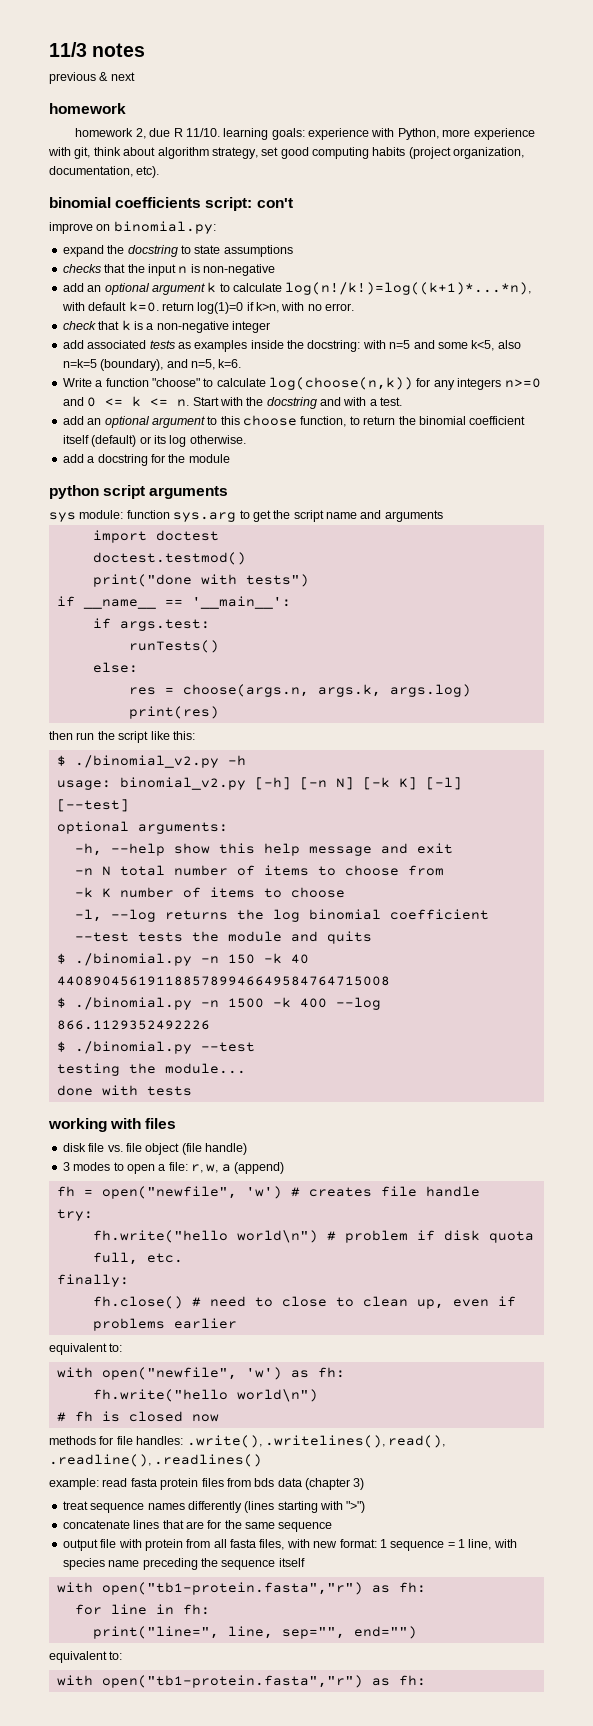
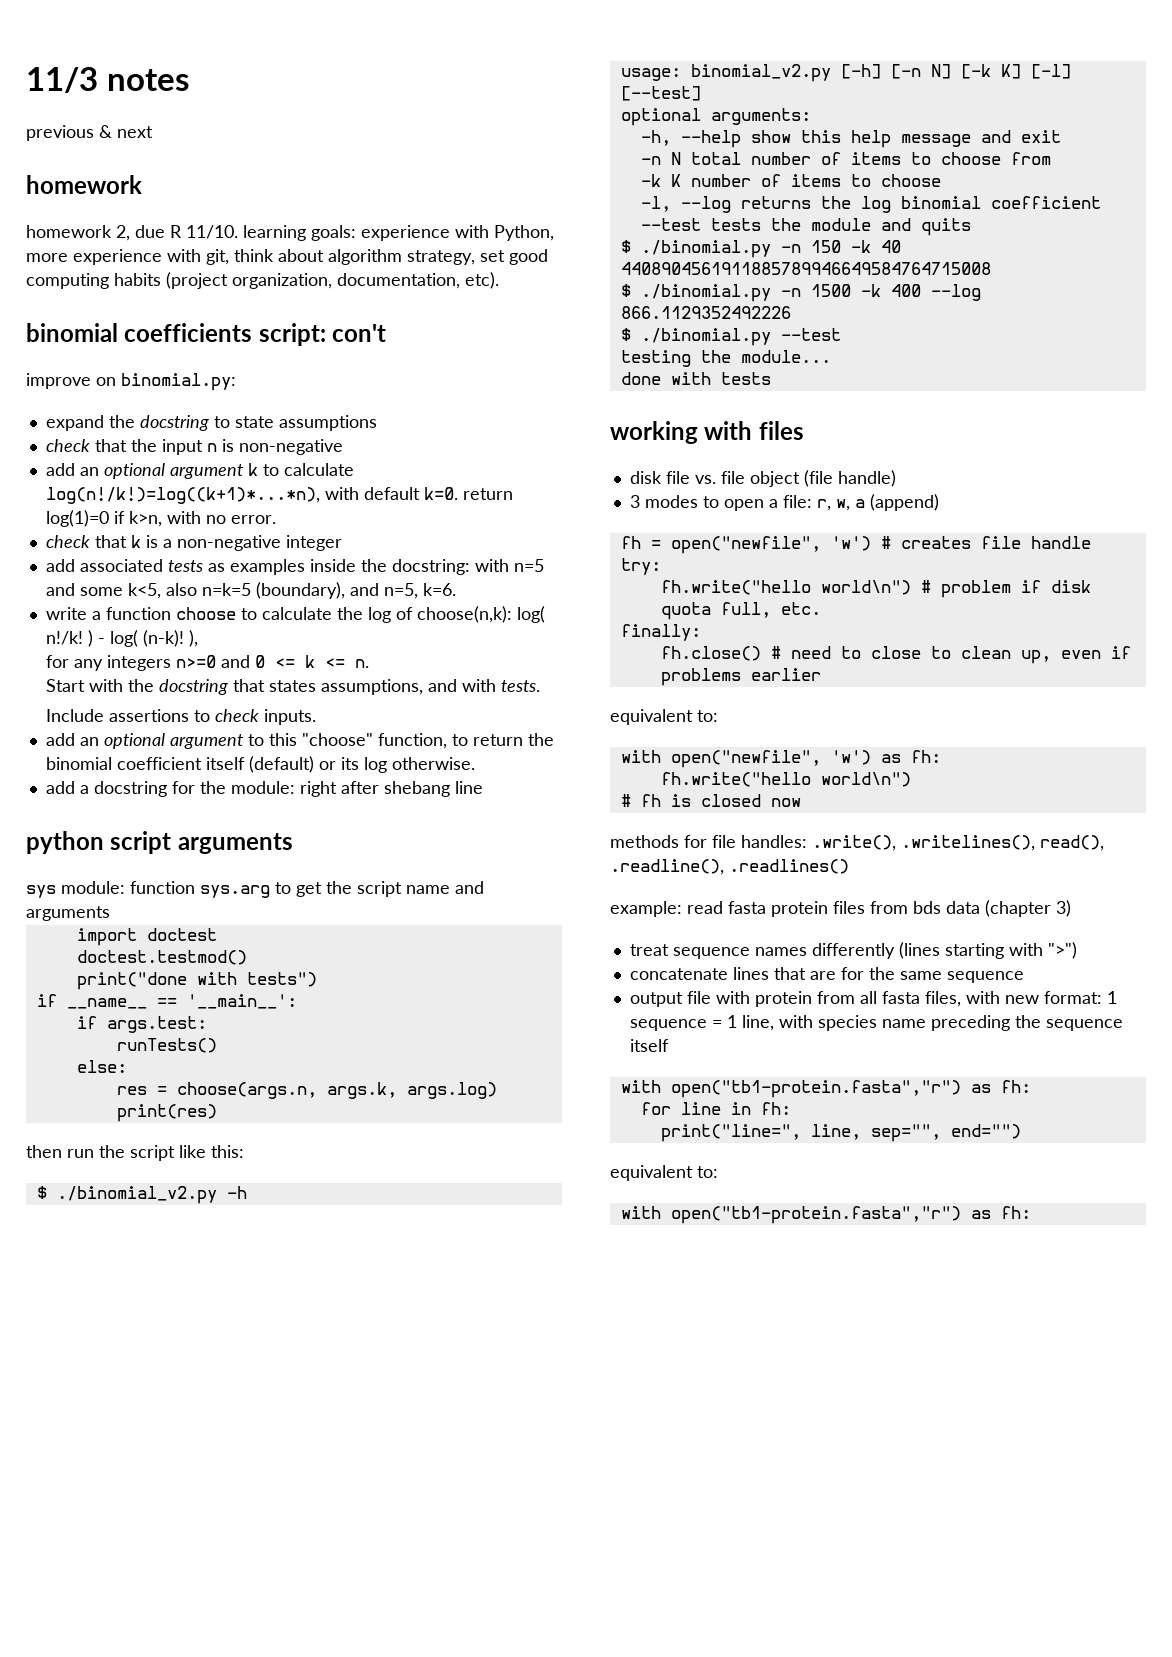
[62,264,101,273] checks -> [45,439,90,452] check
[62,378,92,387] Write -> [45,607,87,620] write
[151,377,413,390] "choose" to calculate log(choose(n,k)) -> [175,606,545,623] [45,630,198,647] choose to calculate the log of choose(n,k): log( n!/k! ) - log( (n-k)! ), //
(190, 403) none -> (369, 663) //
[320,397,403,406] and with a test. -> [232,679,540,695] [45,709,316,725] that states assumptions, and with tests. // Include assertions to check inputs.
[243,415,297,426] choose -> [301,733,373,746] "choose"
[188,454,230,463] module -> [230,781,483,797] module: right after shebang line

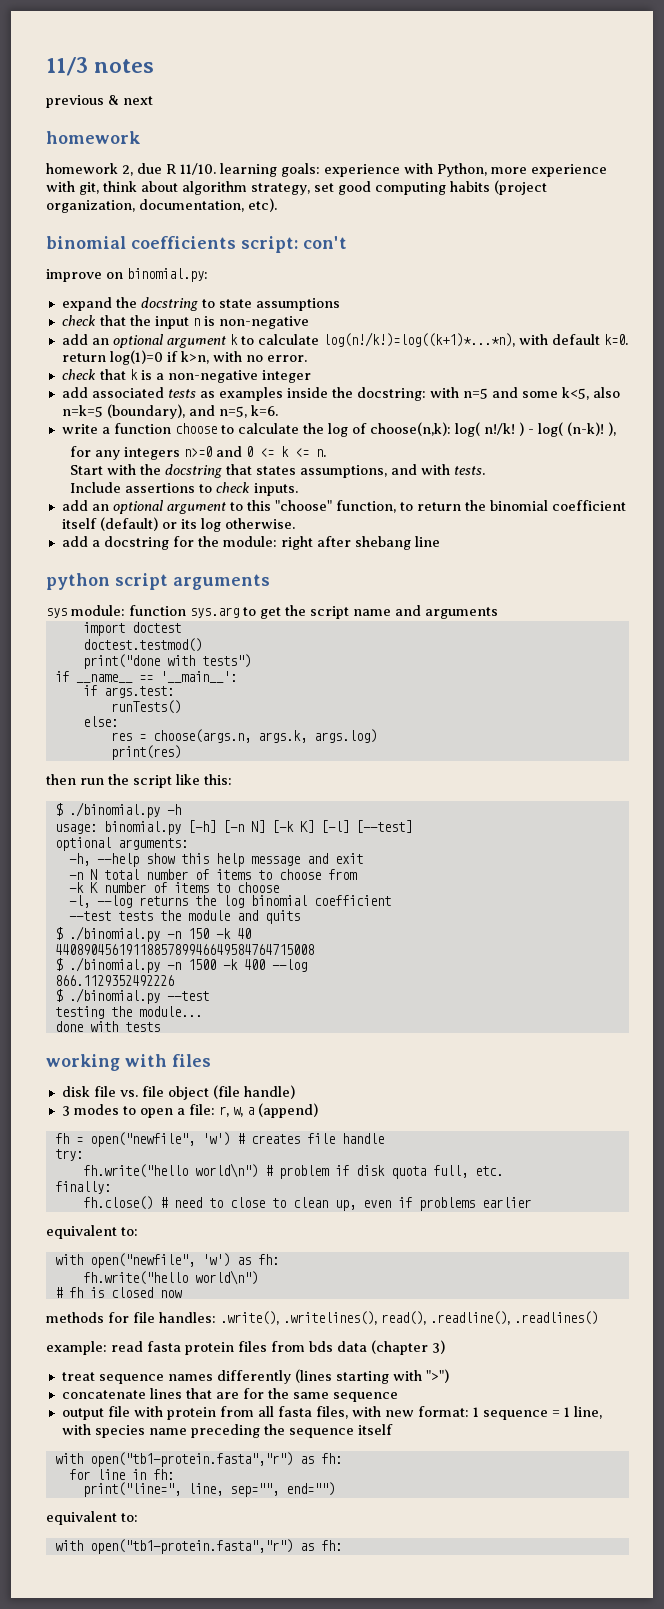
[56,1186,217,1204] ./binomial_v2.py -> [68,802,160,818] ./binomial.py
[690,64,831,82] binomial_v2.py -> [103,821,181,835] binomial.py

